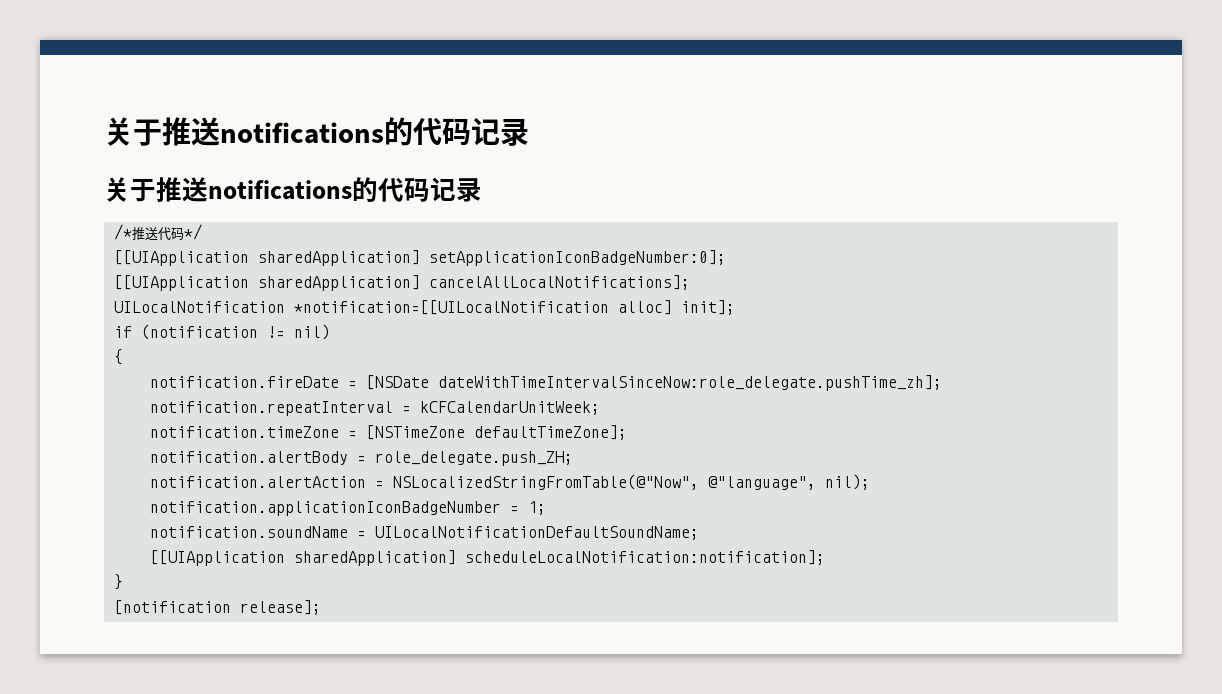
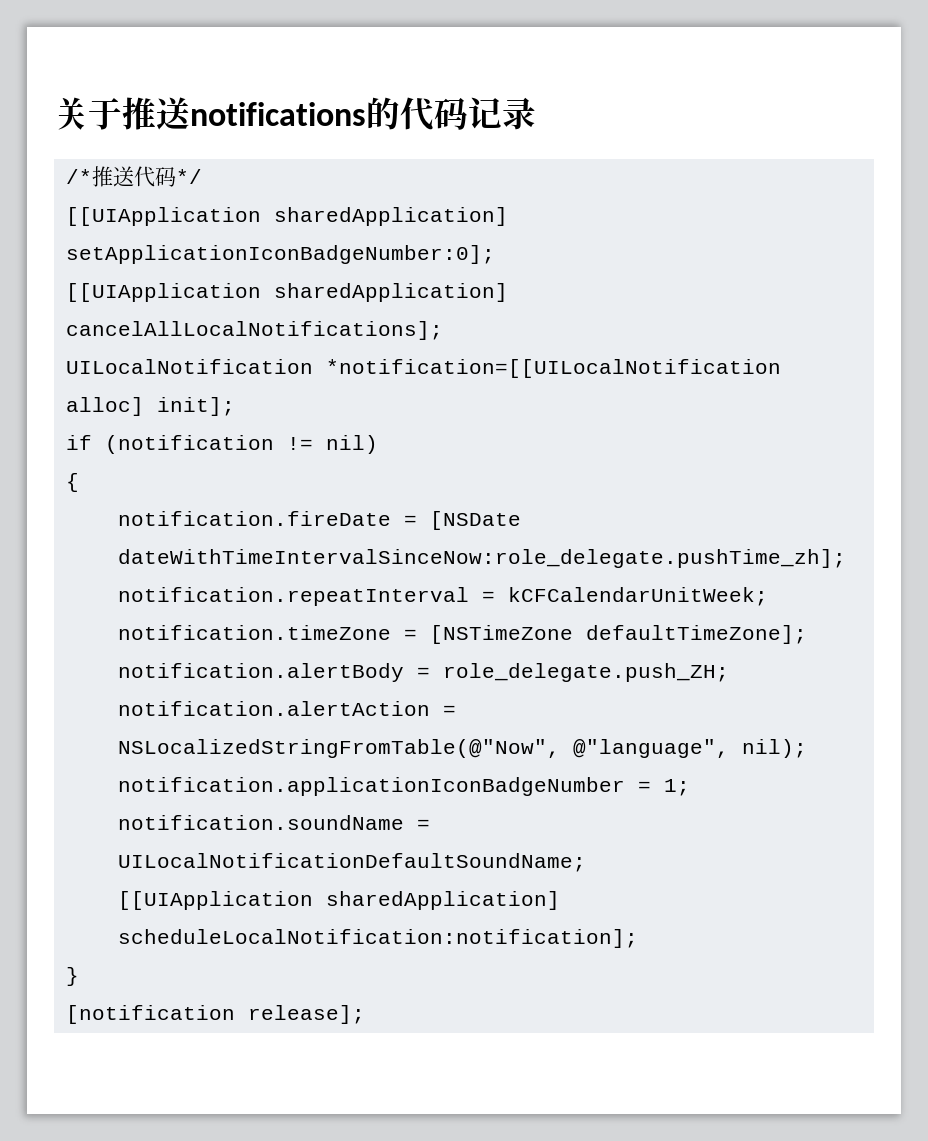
[104,117,529,146] [104,177,482,202] 关于推送notifications的代码记录 // 关于推送notifications的代码记录 -> [54,97,536,131] 关于推送notifications的代码记录

